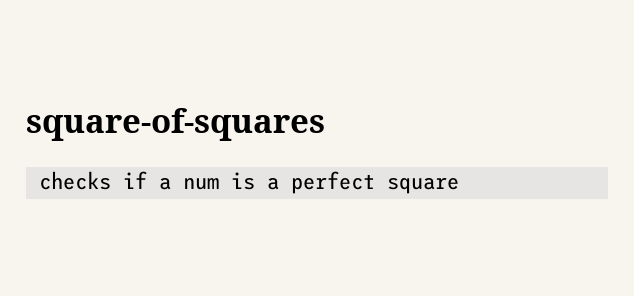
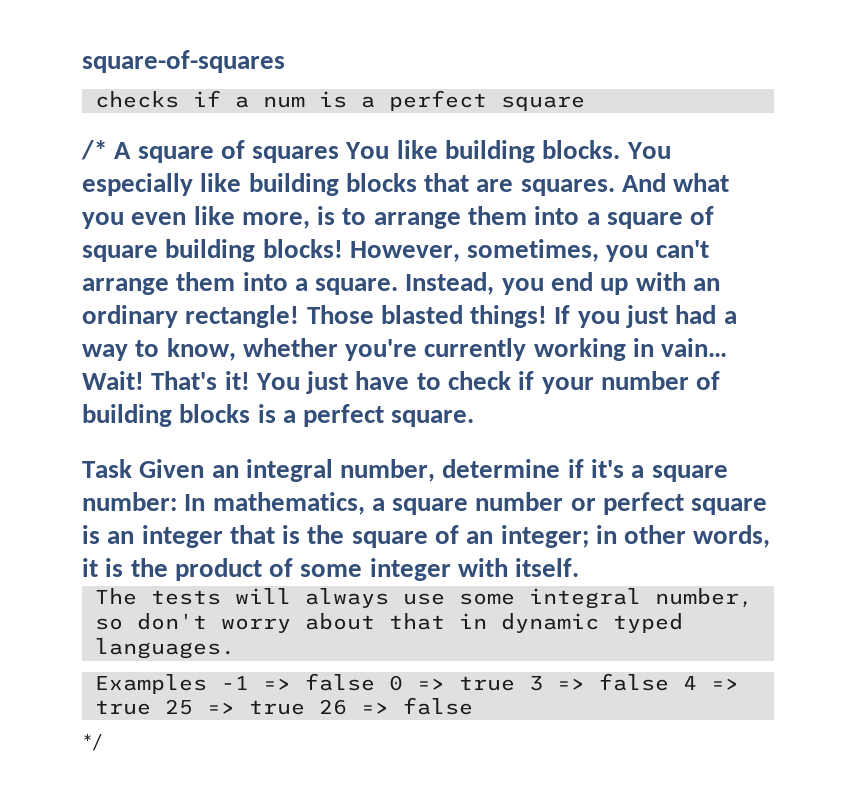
(459, 185) none -> [81,140,671,163] [82,173,730,196] [82,206,715,229] [82,239,709,262] [82,272,720,295] [82,305,737,328] [82,338,728,361] [82,371,721,394] [82,404,475,427] [82,459,728,482] [82,492,768,515] [82,525,771,548] [82,558,580,581] [94,588,753,609] [94,613,683,633] [94,638,235,659] [94,673,739,694] [94,697,473,715] [82,734,102,751] // /* A square of squares You like building blocks. You especially like building blocks that are squares. And what you even like more, is to arrange them into a square of square building blocks! However, sometimes, you can't arrange them into a square. Instead, you end up with an ordinary rectangle! Those blasted things! If you just had a way to know, whether you're currently working in vain… Wait! That's it! You just have to check if your number of building blocks is a perfect square. // Task Given an integral number, determine if it's a square number: In mathematics, a square number or perfect square is an integer that is the square of an integer; in other words, it is the product of some integer with itself. // The tests will always use some integral number, so don't worry about that in dynamic typed languages. // Examples -1 => false 0 => true 3 => false 4 => true 25 => true 26 => false // */

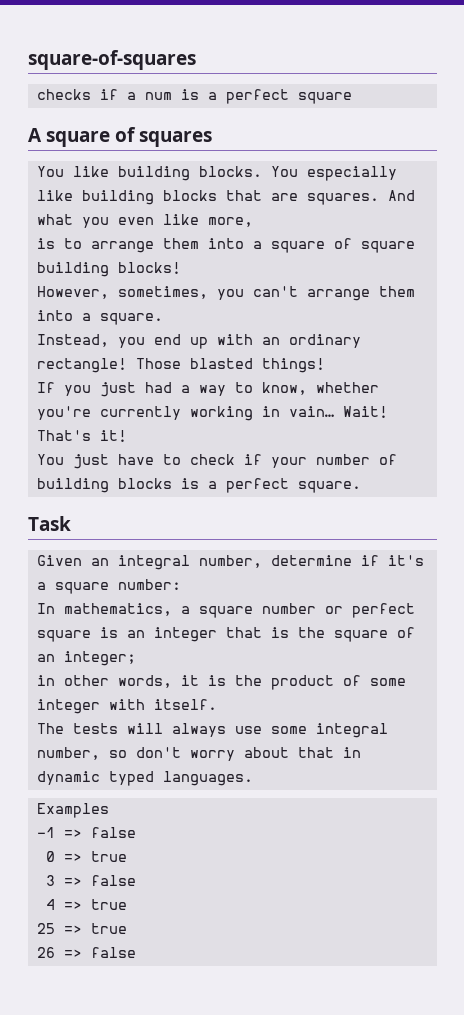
[81,140,107,160] /* -> (353, 98) none
(340, 154) none -> (213, 139) //
(310, 220) none -> (254, 222) //
(343, 248) none -> (182, 268) //
(399, 286) none -> (164, 319) //
(548, 316) none -> (326, 365) //
(250, 380) none -> (128, 436) //
(132, 468) none -> (71, 523) //
(177, 501) none -> (182, 584) //
(589, 536) none -> (137, 658) //
(207, 684) none -> (110, 810) //
(375, 682) none -> (137, 832) //
(515, 683) none -> (128, 856) //
(669, 682) none -> (137, 880) //
(151, 707) none -> (128, 904) //
(305, 707) none -> (128, 928) //
[82,734,102,751] // */ -> (137, 952) none

